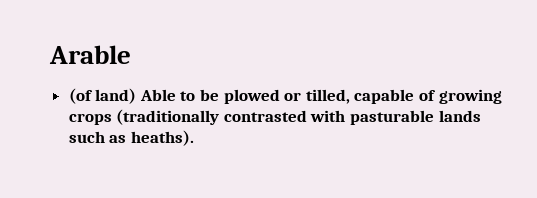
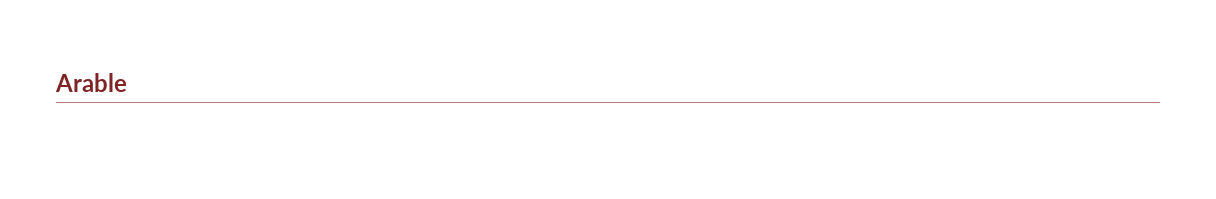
[68,88,502,104] [68,109,481,125] [68,130,194,146] // (of land) Able to be plowed or tilled, capable of growing crops (traditionally contrasted with pasturable lands such as heaths). -> (127, 82) none

